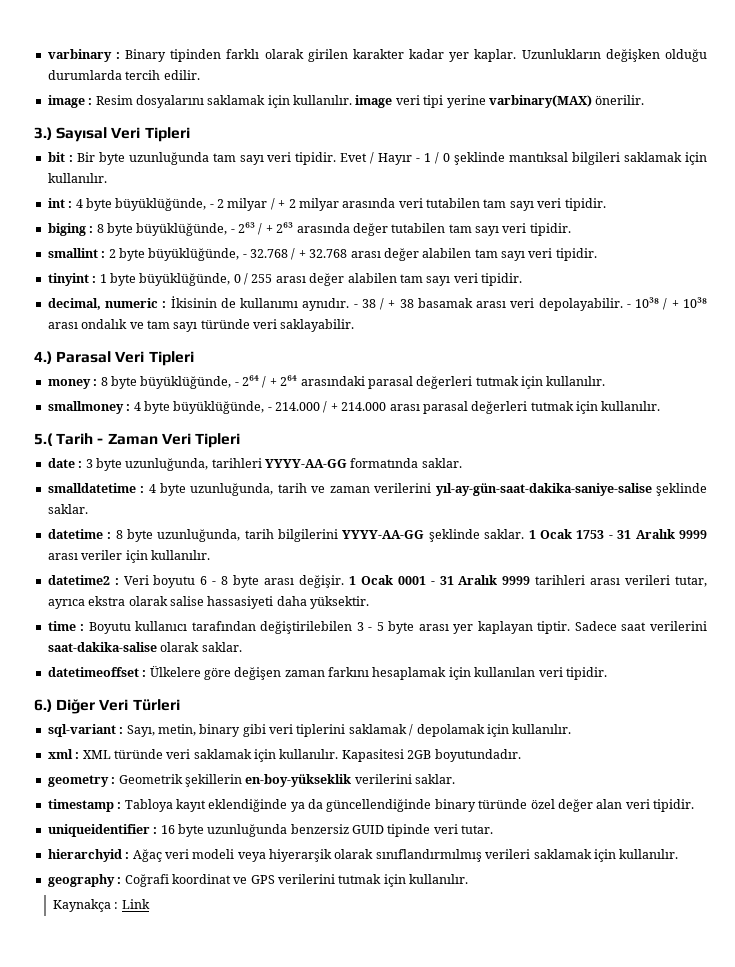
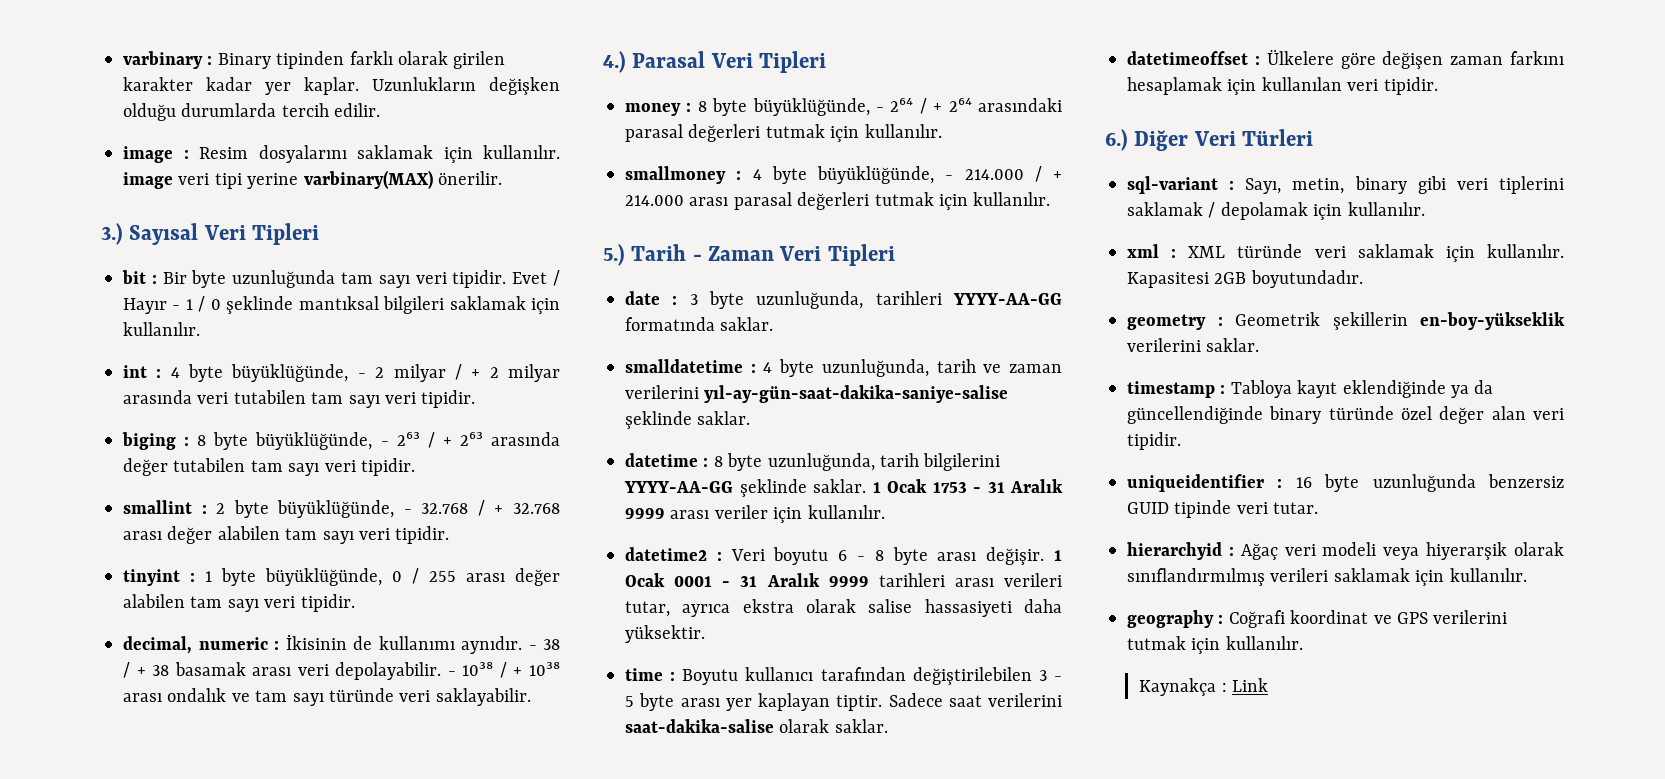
[34,433,53,446] 5.( -> [603,244,625,266] 5.)

